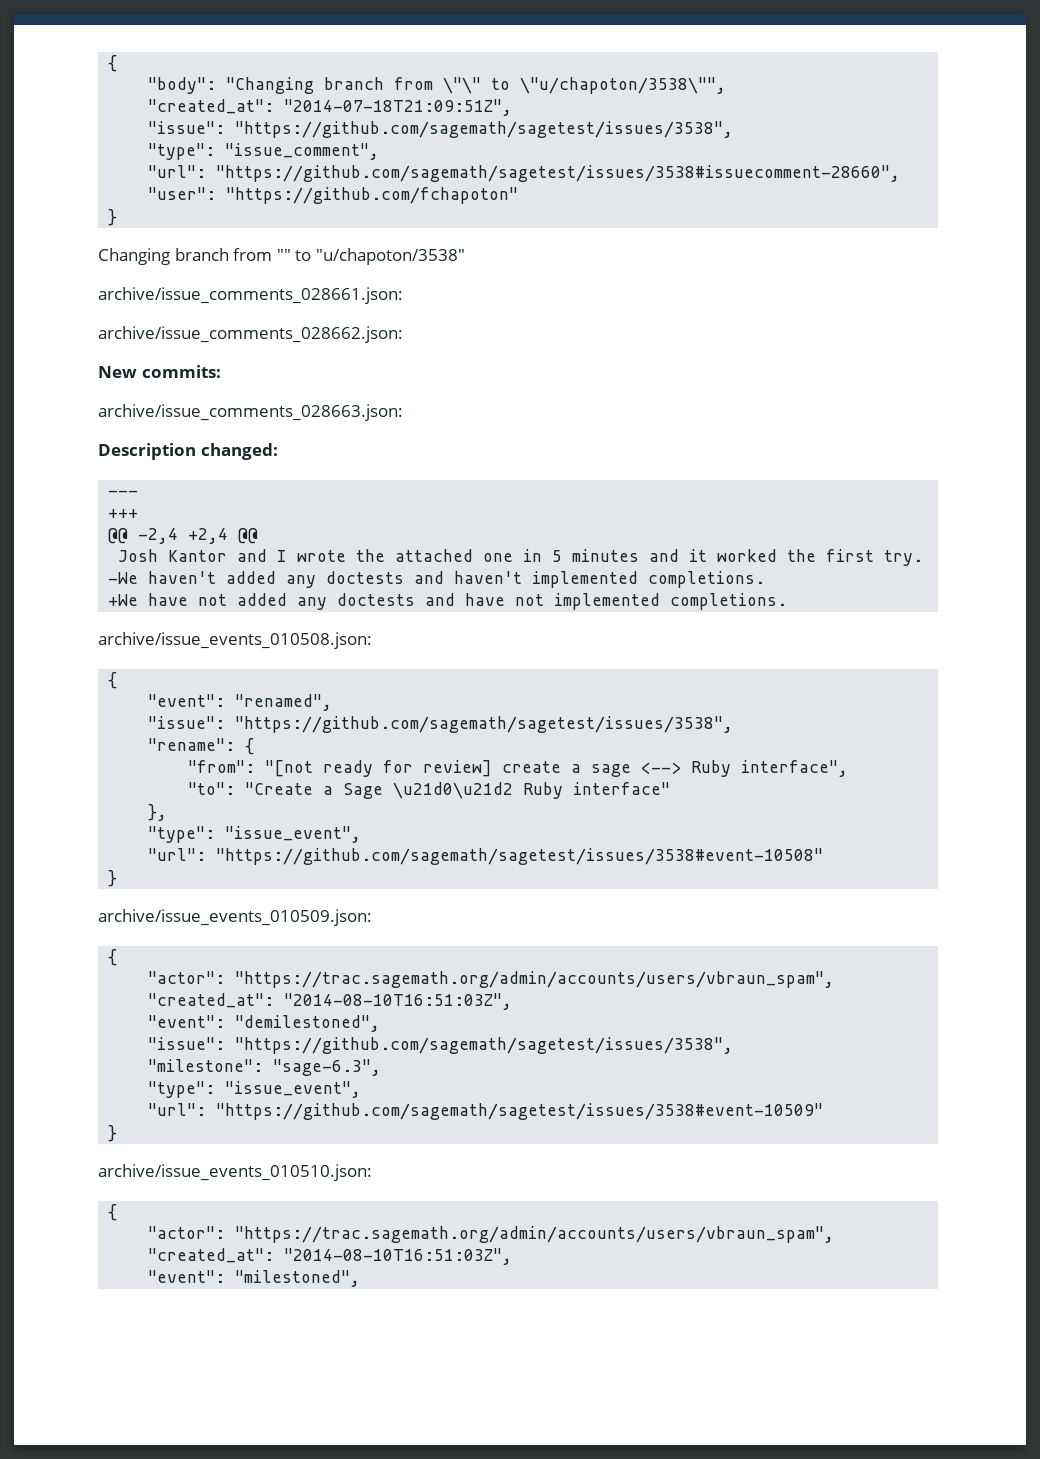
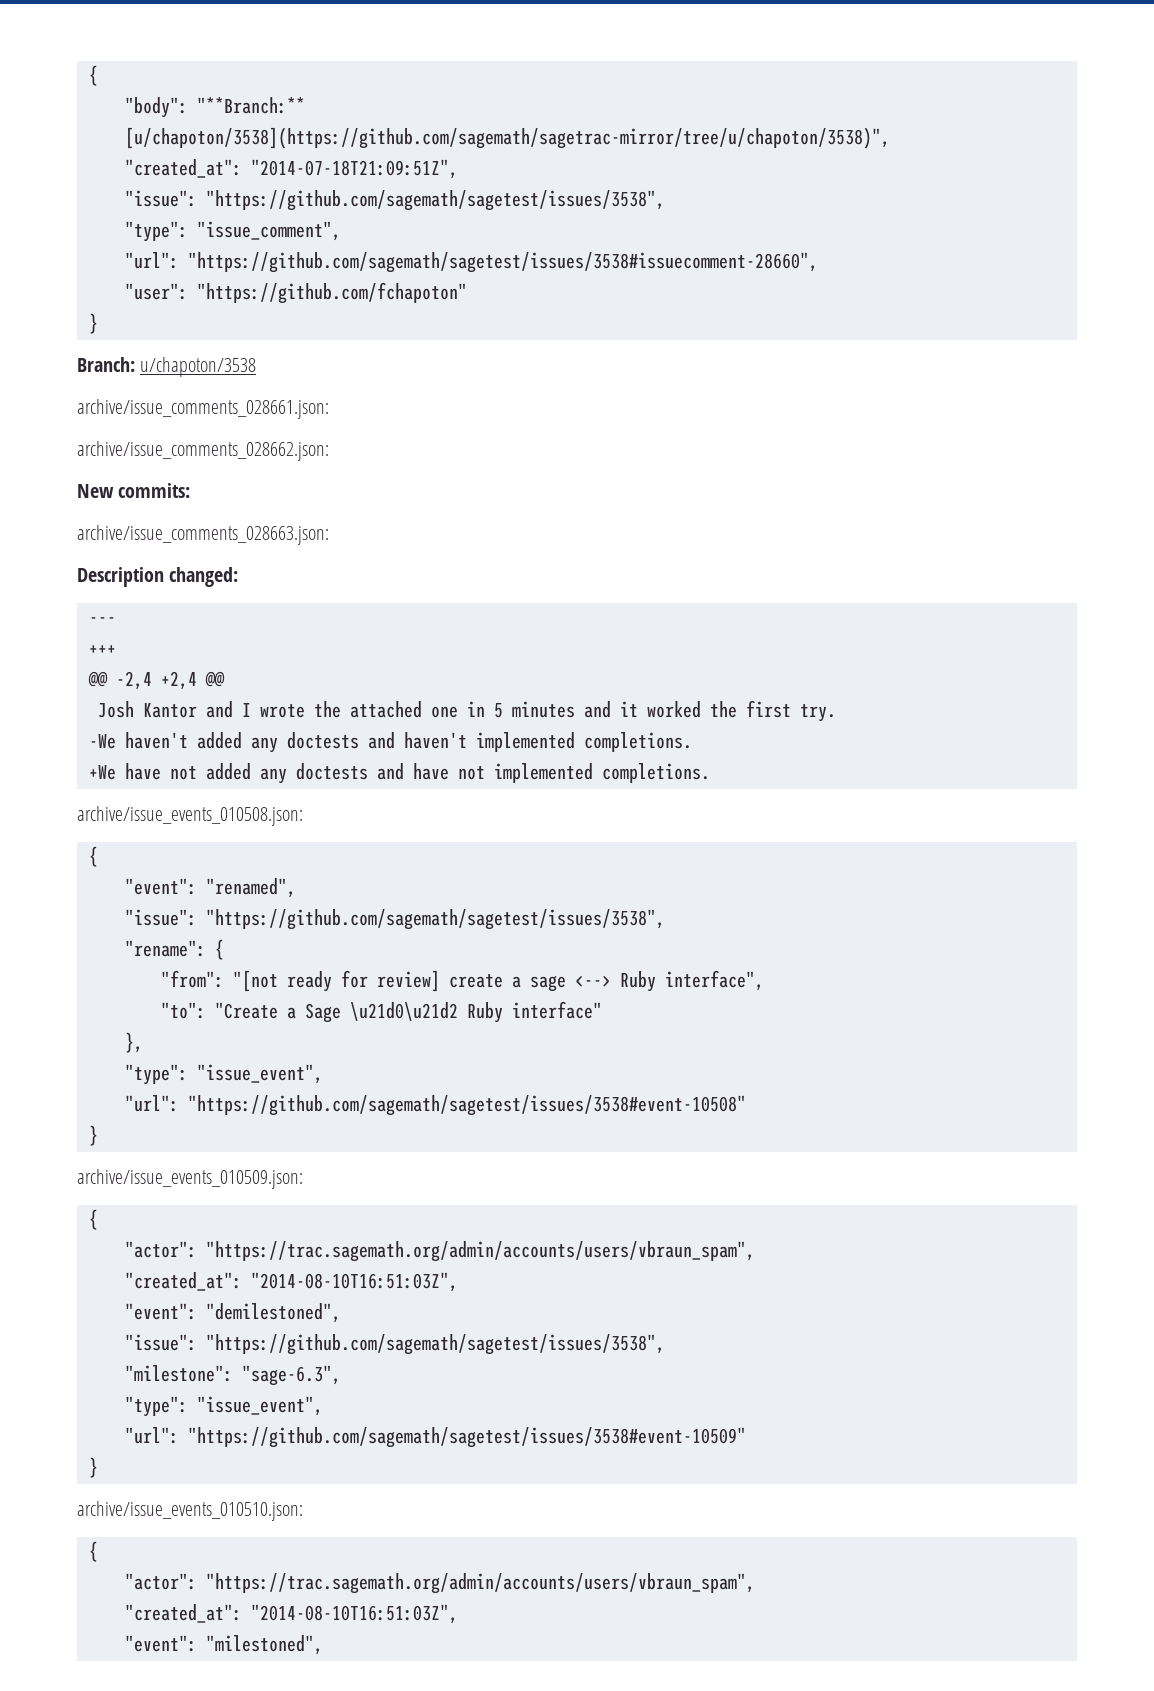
[226,77,727,94] "Changing branch from \"\" to \"u/chapoton/3538\"", -> [196,97,305,114] [124,127,890,149] "**Branch:** [u/chapoton/3538](https://github.com/sagemath/sagetrac-mirror/tree/u/chapoton/3538)",
[98,248,465,265] Changing branch from "" to "u/chapoton/3538" -> [77,357,257,377] Branch: u/chapoton/3538

